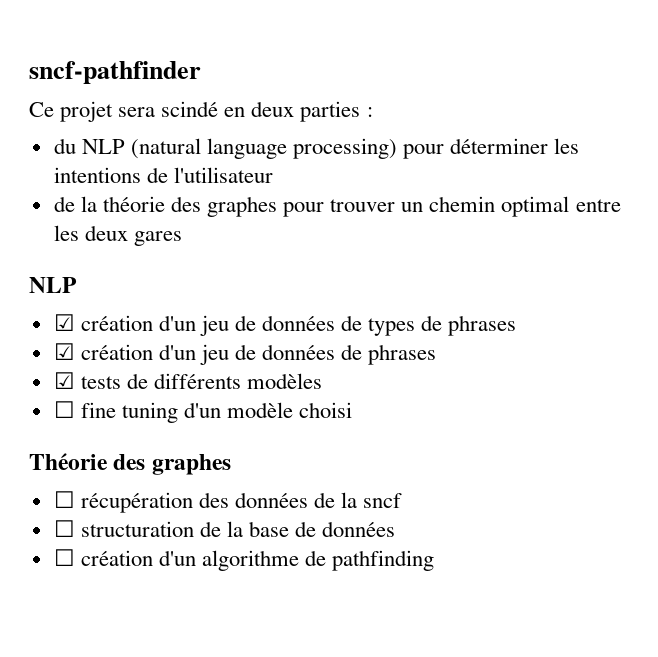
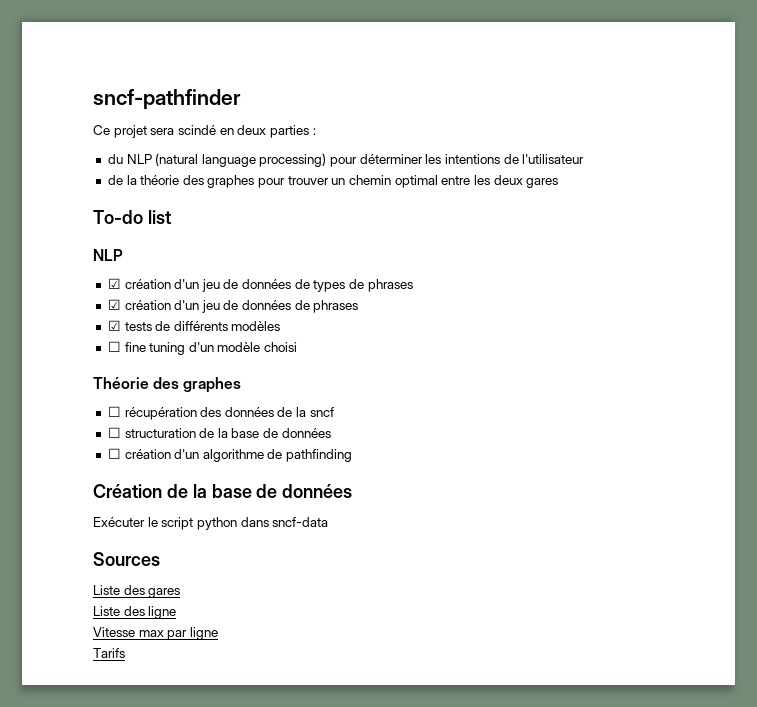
(182, 238) none -> [93,210,171,224] // To-do list
(435, 560) none -> [93,484,353,498] [93,517,329,530] [93,552,160,566] [93,585,181,598] [93,606,177,619] [93,627,218,640] [93,648,125,658] // Création de la base de données // Exécuter le script python dans sncf-data // Sources // Liste des gares // Liste des ligne // Vitesse max par ligne // Tarifs

